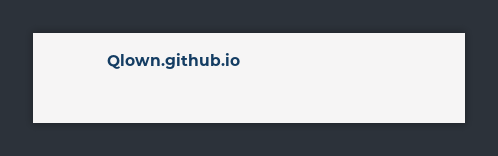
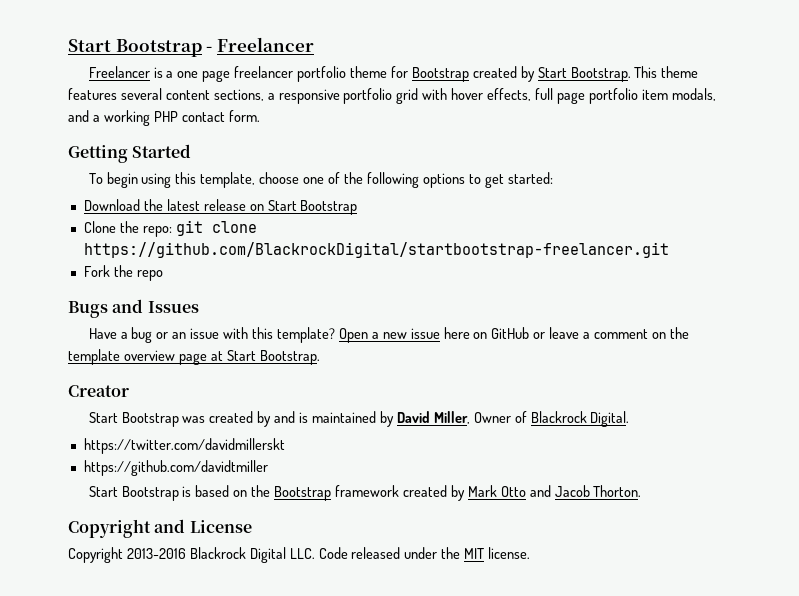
[107,53,240,69] Qlown.github.io -> [68,37,314,57] [88,66,699,82] [68,88,716,104] [68,110,260,126] [68,144,192,163] [88,172,553,188] [83,199,358,215] [83,220,257,237] [83,242,669,258] [83,265,163,281] [68,299,199,318] [88,327,689,343] [68,349,320,365] [68,385,129,397] [88,411,630,427] [83,438,285,454] [83,460,268,476] [88,485,642,501] [68,519,252,538] [68,547,531,563] Start Bootstrap - Freelancer // Freelancer is a one page freelancer portfolio theme for Bootstrap created by Start Bootstrap. This theme features several content sections, a responsive portfolio grid with hover effects, full page portfolio item modals, and a working PHP contact form. // Getting Started // To begin using this template, choose one of the following options to get started: // Download the latest release on Start Bootstrap // Clone the repo: git clone https://github.com/BlackrockDigital/startbootstrap-freelancer.git // Fork the repo // Bugs and Issues // Have a bug or an issue with this template? Open a new issue here on GitHub or leave a comment on the template overview page at Start Bootstrap. // Creator // Start Bootstrap was created by and is maintained by David Miller, Owner of Blackrock Digital. // https://twitter.com/davidmillerskt // https://github.com/davidtmiller // Start Bootstrap is based on the Bootstrap framework created by Mark Otto and Jacob Thorton. // Copyright and License // Copyright 2013-2016 Blackrock Digital LLC. Code released under the MIT license.

